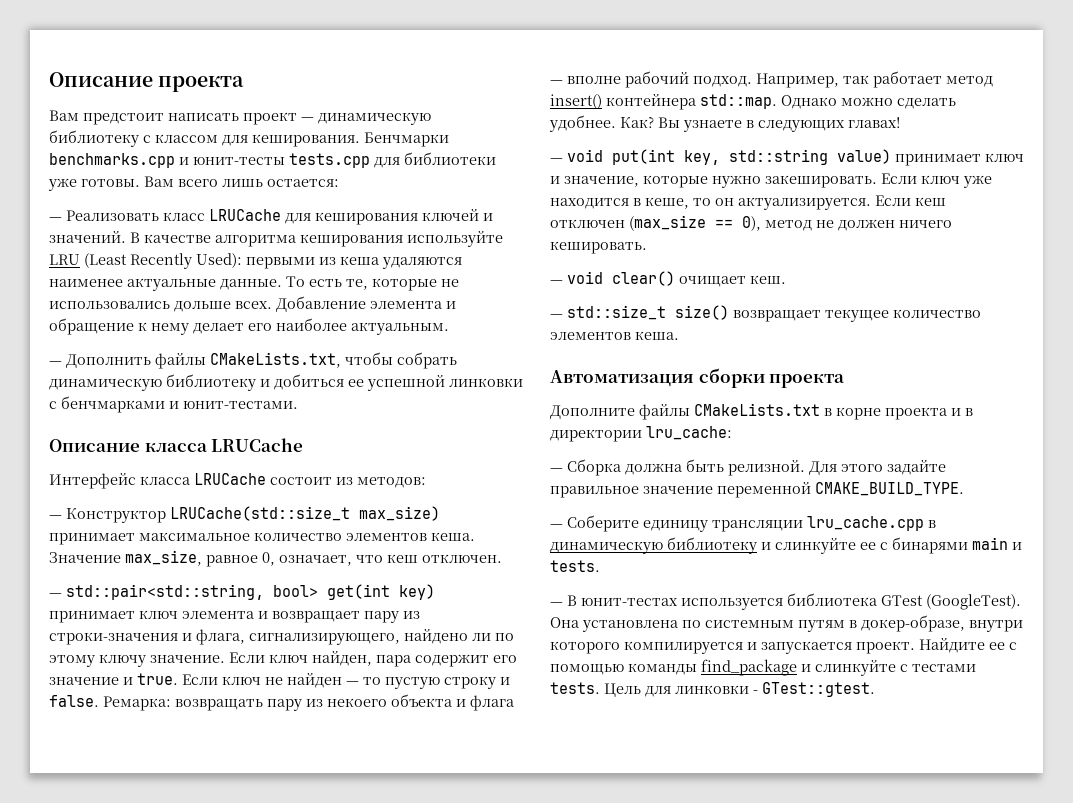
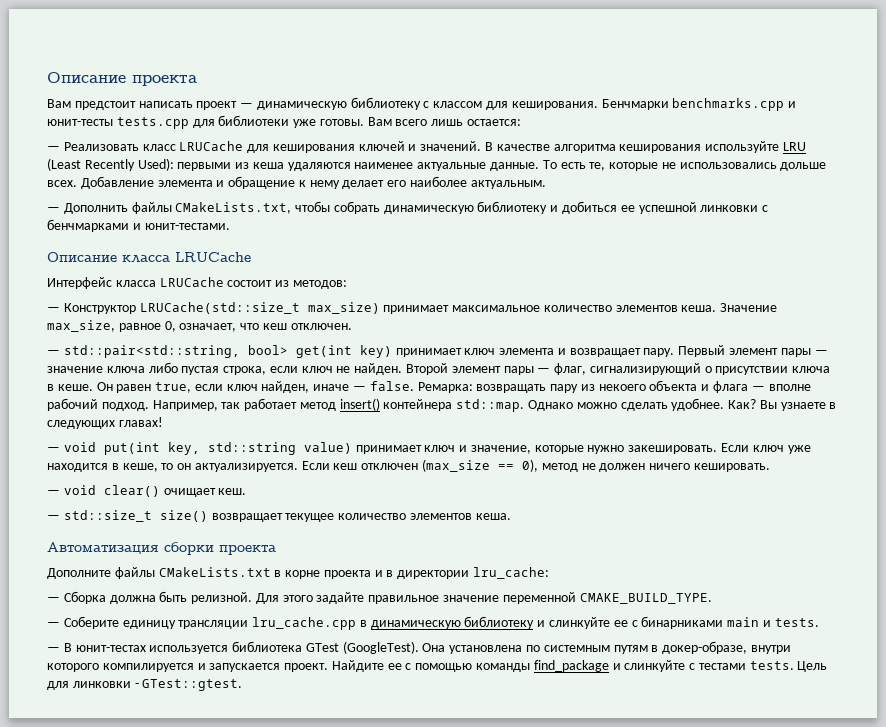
[364,611,420,623] [49,629,514,645] [49,651,517,667] [49,673,510,689] пару из строки-значения и флага, сигнализирующего, найдено ли по этому ключу значение. Если ключ найден, пара содержит его значение и true. Если ключ не найден — то пустую строку и -> [643,345,828,357] [47,362,831,375] [47,381,367,393] пару. Первый элемент пары — значение ключа либо пустая строка, если ключ не найден. Второй элемент пары — флаг, сигнализирующий о присутствии ключа в кеше. Он равен true, если ключ найден, иначе —
[892,537,968,554] бинарями -> [641,616,724,629] бинарниками

